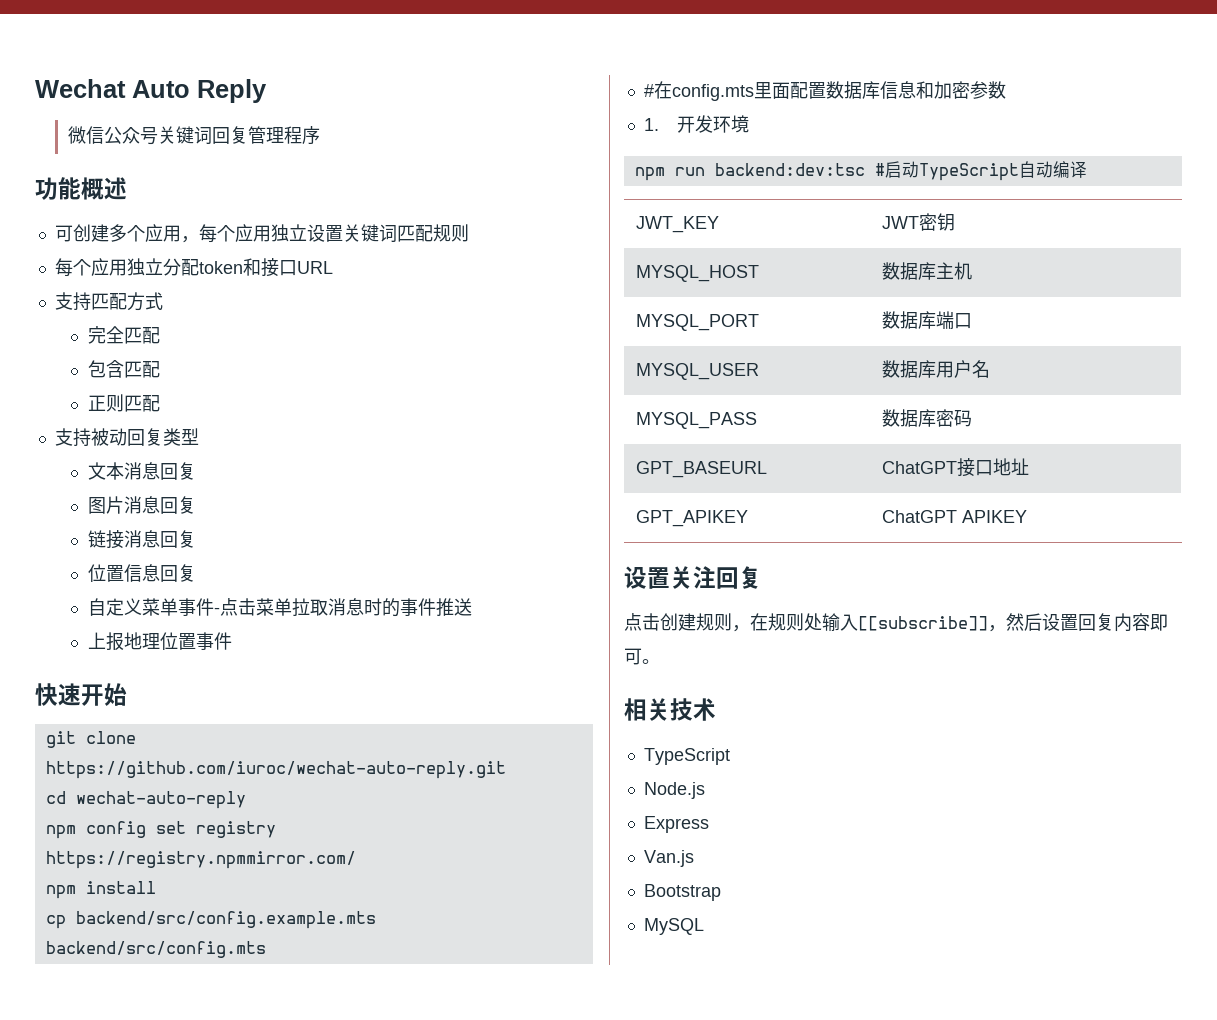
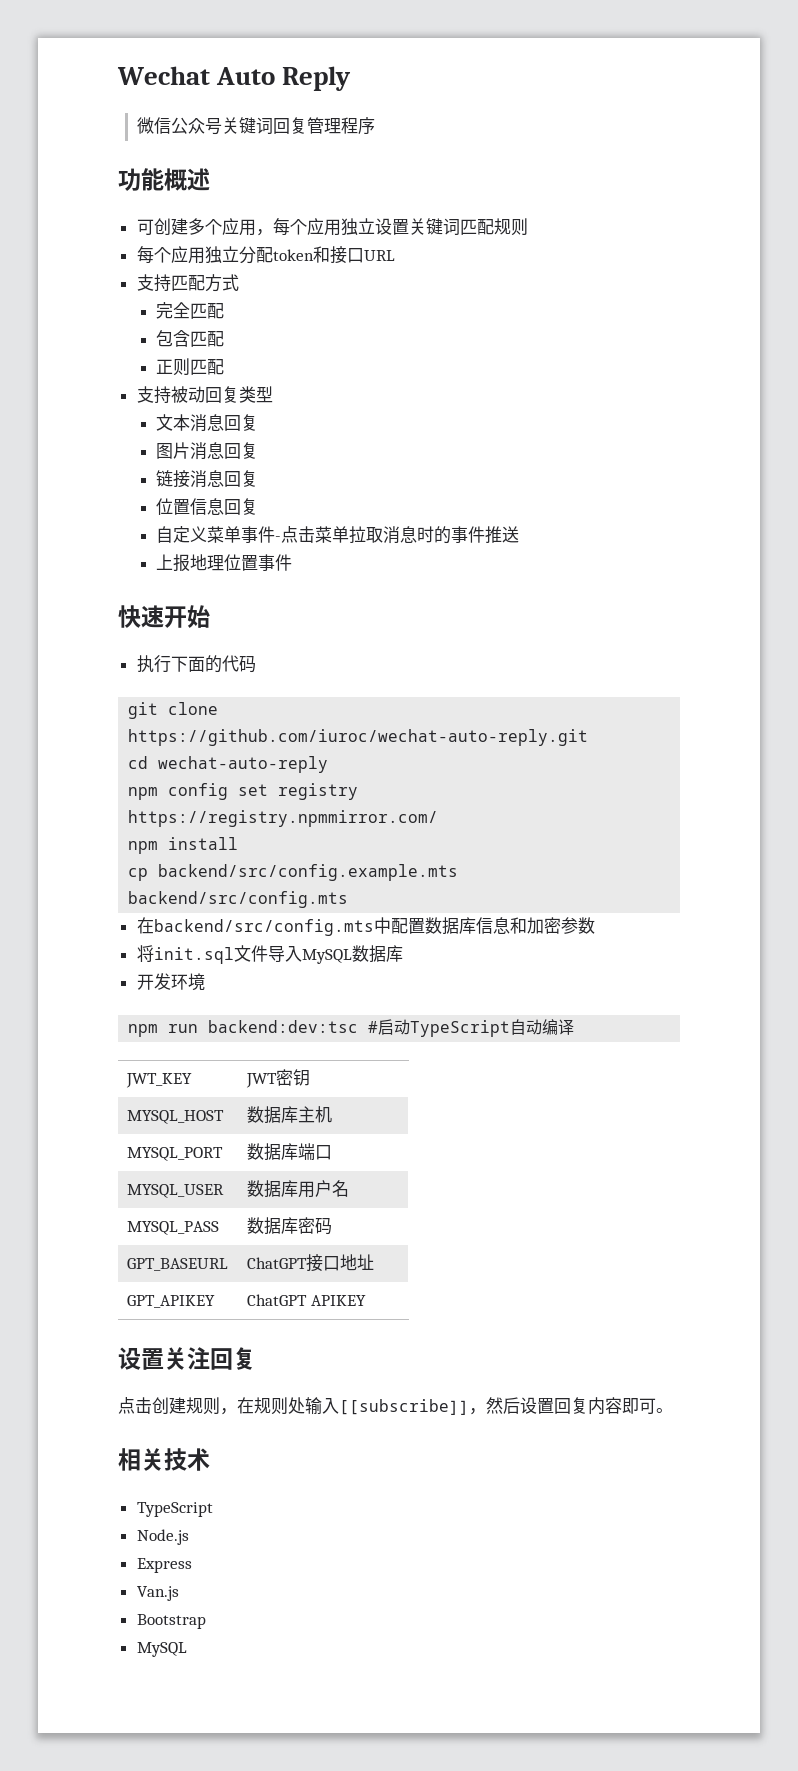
(127, 694) none -> [136,655,256,673] // 执行下面的代码
[643,81,790,101] #在config.mts里面 -> [136,917,391,936] 在backend/src/config.mts中
[643,118,659,131] 1. -> [136,945,403,964] 将init.sql文件导入MySQL数据库 //

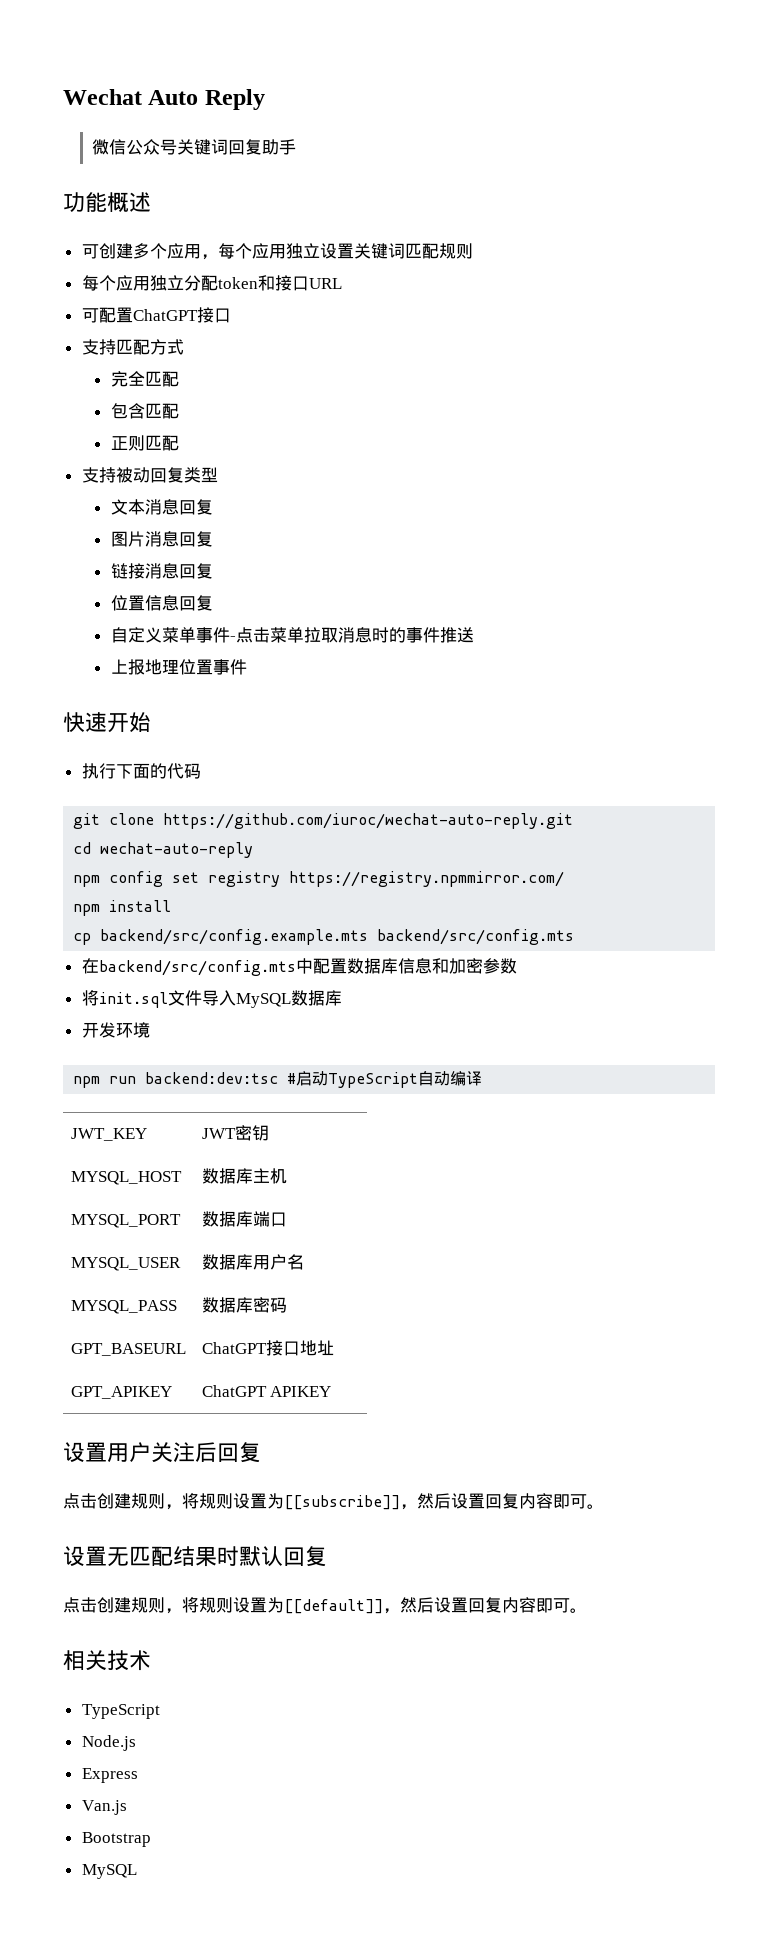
[307,117,376,135] 管理程序 -> [261,139,296,155] 助手
(395, 255) none -> [81,307,231,323] // 可配置ChatGPT接口
[164,1347,256,1370] [118,1397,339,1415] 关注回复 // 点击创建规则，在规则处输入 -> [107,1442,261,1463] [63,1493,284,1510] 用户关注后回复 // 点击创建规则，将规则设置为
(673, 1410) none -> [63,1546,327,1567] [63,1597,587,1614] // 设置无匹配结果时默认回复 // 点击创建规则，将规则设置为[[default]]，然后设置回复内容即可。

